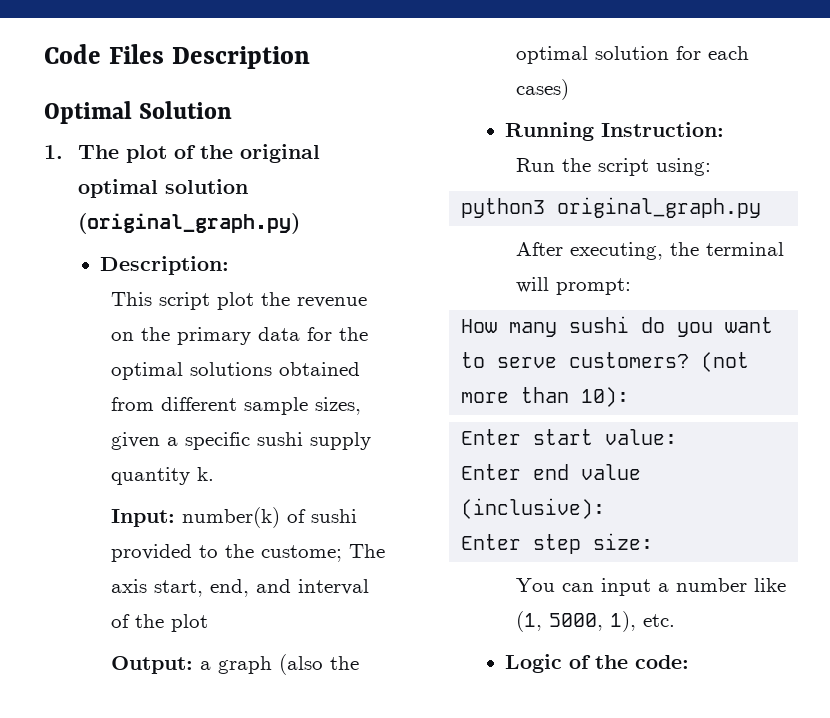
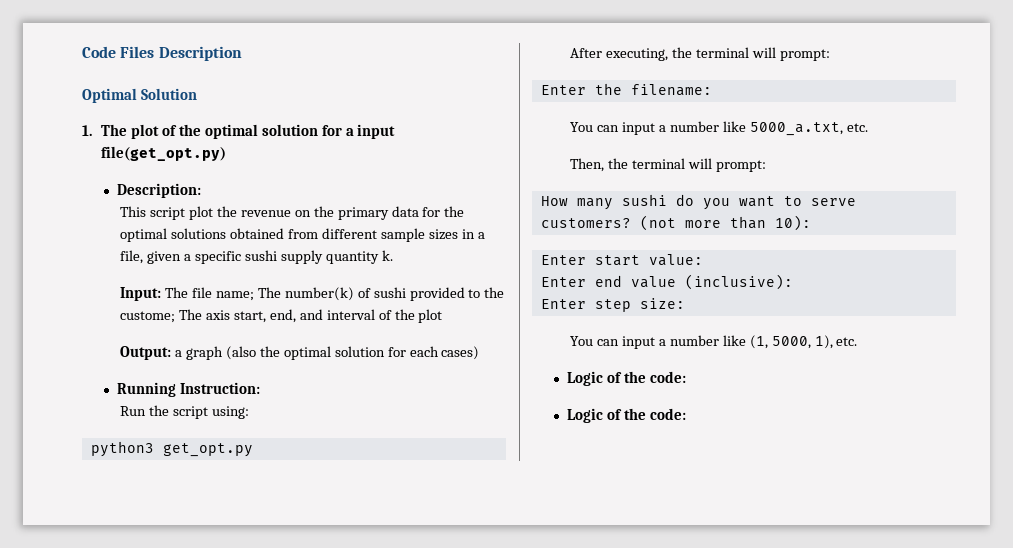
[239,144,320,163] [77,179,248,198] [77,213,300,234] original optimal solution (original_graph.py) -> [204,124,396,139] [101,146,227,161] optimal solution for a input file(get_opt.py)
[315,397,362,415] sizes, -> [428,229,485,240] [120,250,144,264] sizes in a file,
(176, 518) none -> [165,287,281,301] The file name; The
[557,197,762,218] original_graph.py -> [162,443,253,457] get_opt.py
(632, 286) none -> [540,83,712,96] [570,121,868,136] [570,158,766,172] // Enter the filename: // You can input a number like 5000_a.txt, etc. // Then, the terminal will prompt:
(690, 662) none -> [567,408,686,423] // Logic of the code:

